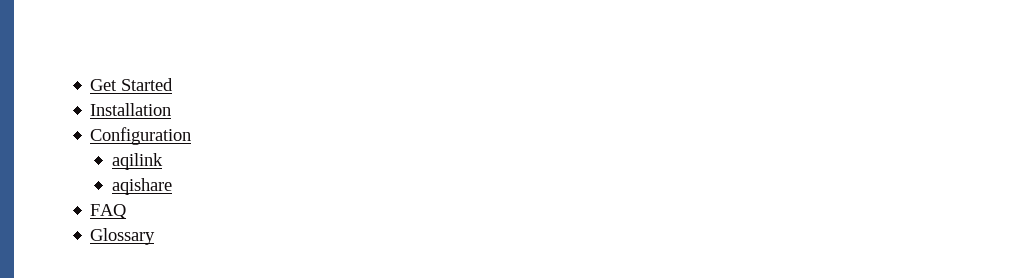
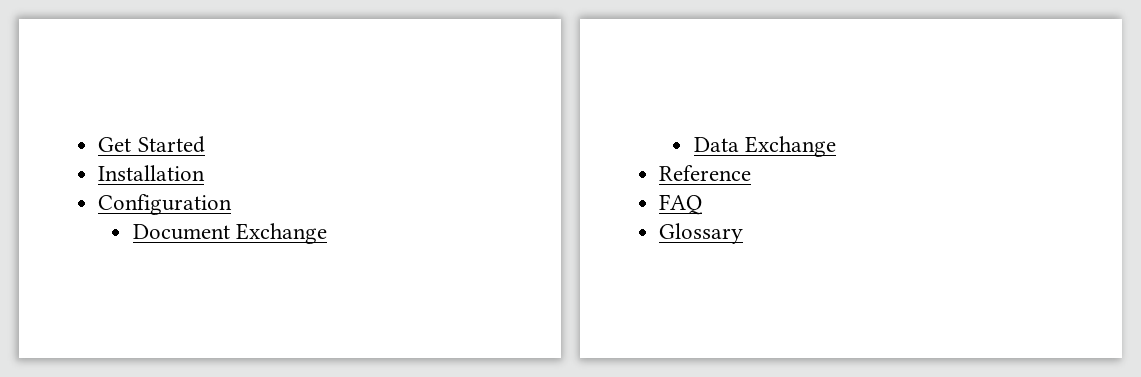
[111,153,163,170] [111,178,172,195] aqilink // aqishare -> [132,223,327,244] [693,136,836,157] [659,165,752,181] Document Exchange // Data Exchange // Reference

